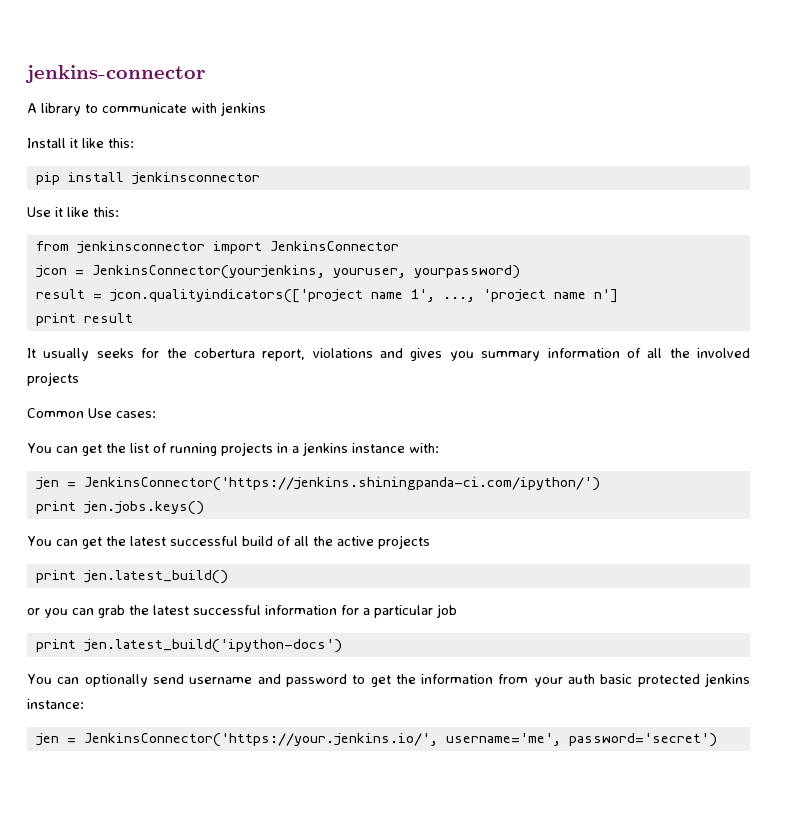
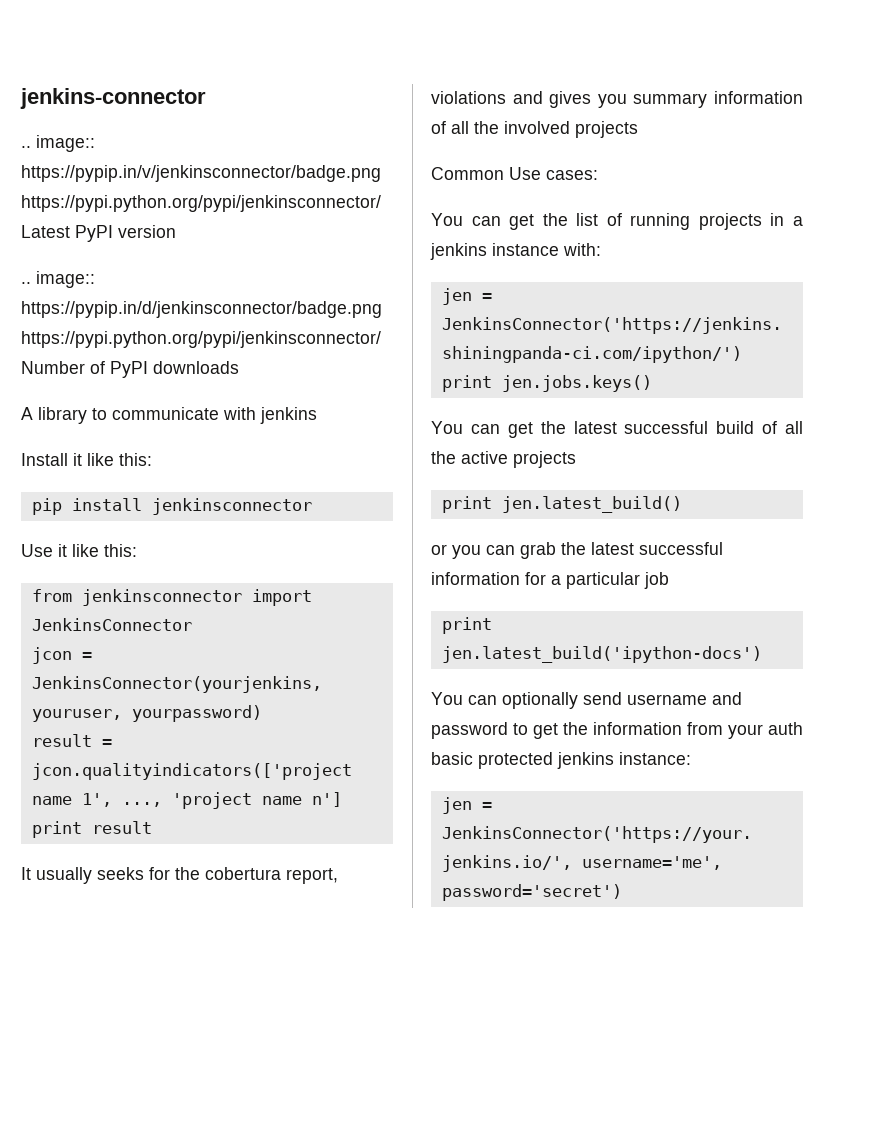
(205, 74) none -> [21,135,95,152] [21,165,381,182] [21,195,381,212] [21,225,176,242] [21,271,95,288] [21,301,382,318] [21,331,381,348] [21,361,239,378] // .. image:: https://pypip.in/v/jenkinsconnector/badge.png https://pypi.python.org/pypi/jenkinsconnector/ Latest PyPI version // .. image:: https://pypip.in/d/jenkinsconnector/badge.png https://pypi.python.org/pypi/jenkinsconnector/ Number of PyPI downloads

